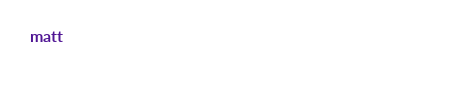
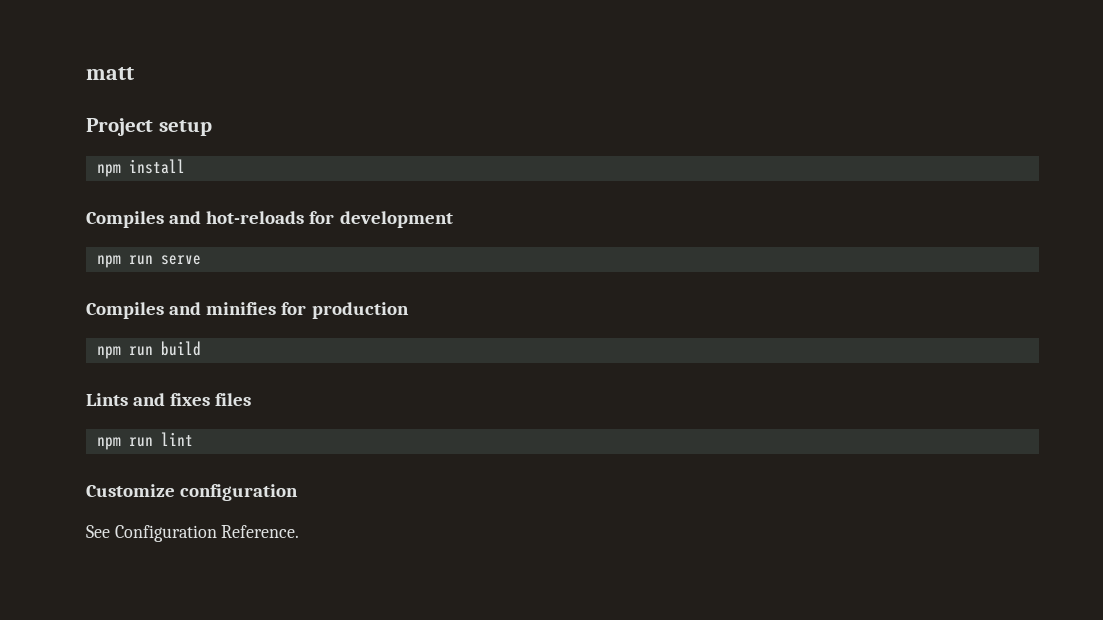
(63, 36) none -> [86,118,212,136] [96,159,185,177] [86,211,453,228] [96,255,201,268] [86,302,409,319] [96,341,201,359] [86,393,252,406] [96,432,193,450] [86,484,299,501] [86,525,300,542] // Project setup // npm install // Compiles and hot-reloads for development // npm run serve // Compiles and minifies for production // npm run build // Lints and fixes files // npm run lint // Customize configuration // See Configuration Reference.

